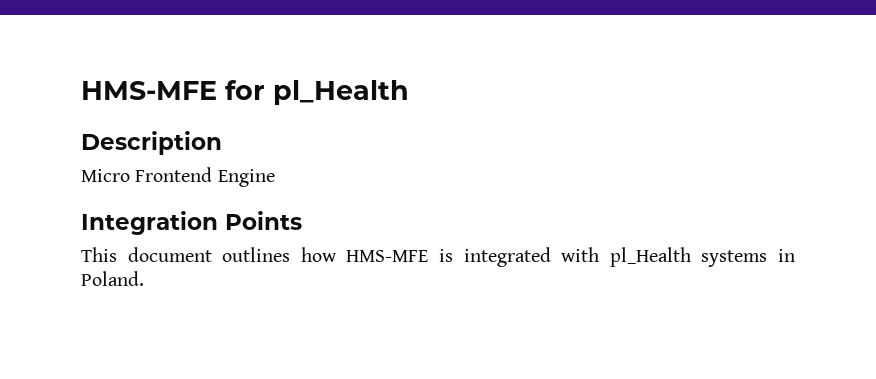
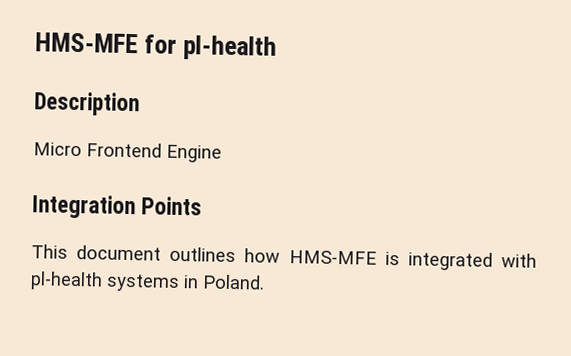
[273,80,409,105] pl_Health -> [183,35,278,61] pl-health
[609,247,691,267] pl_Health -> [30,271,103,291] pl-health

